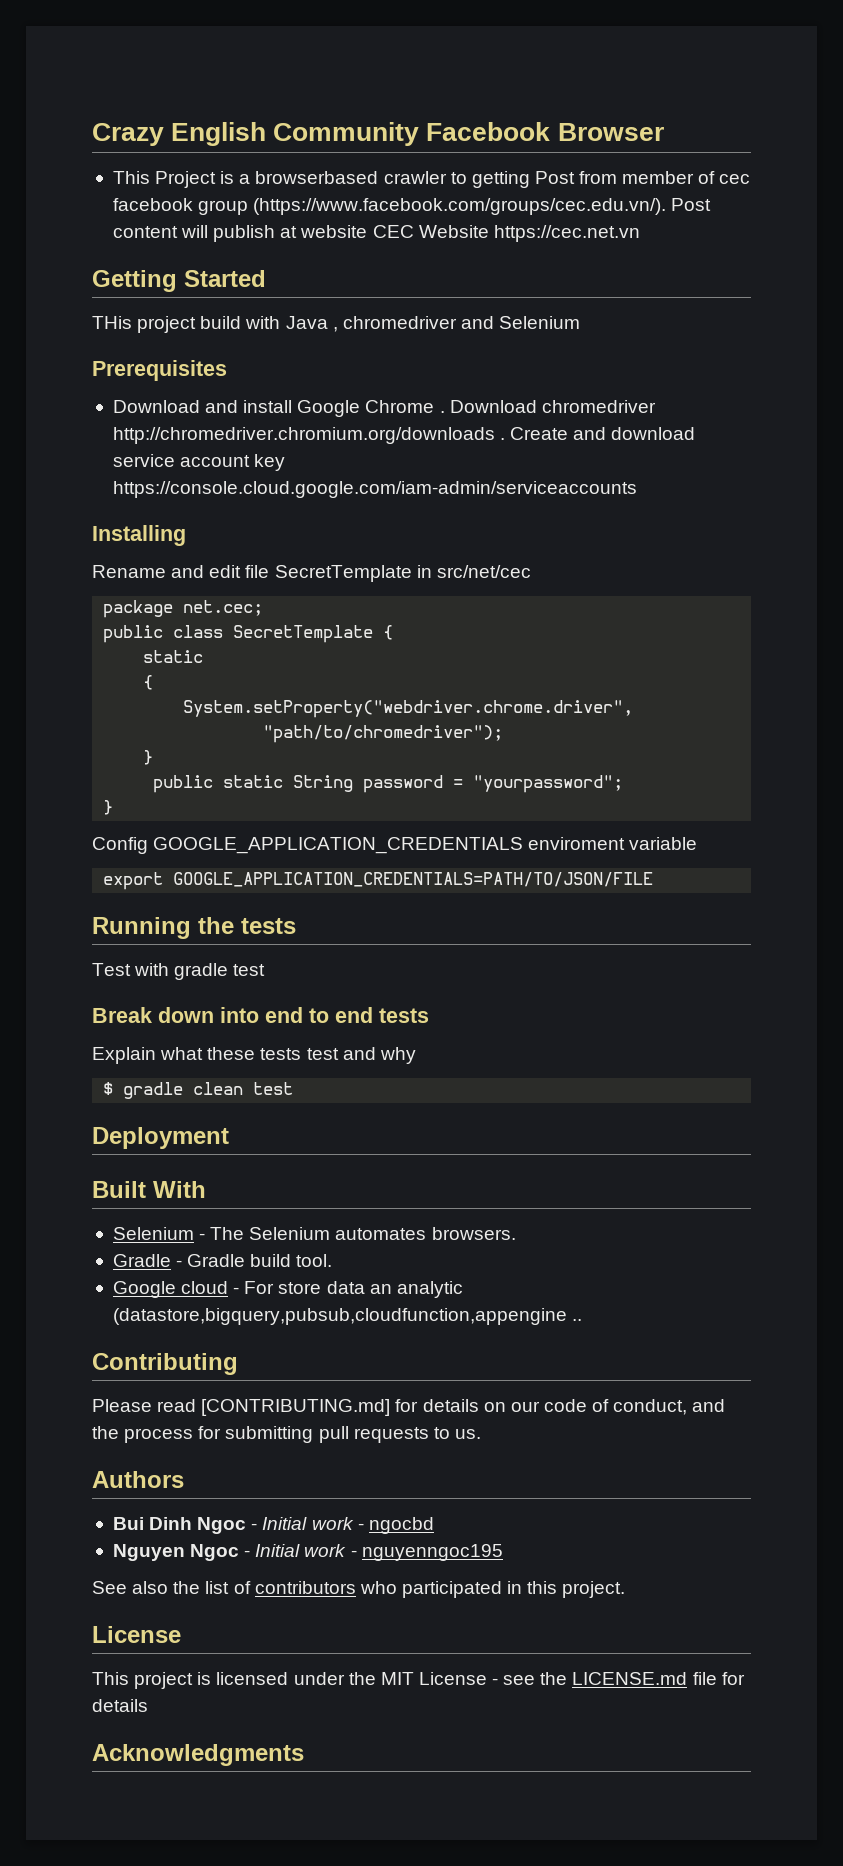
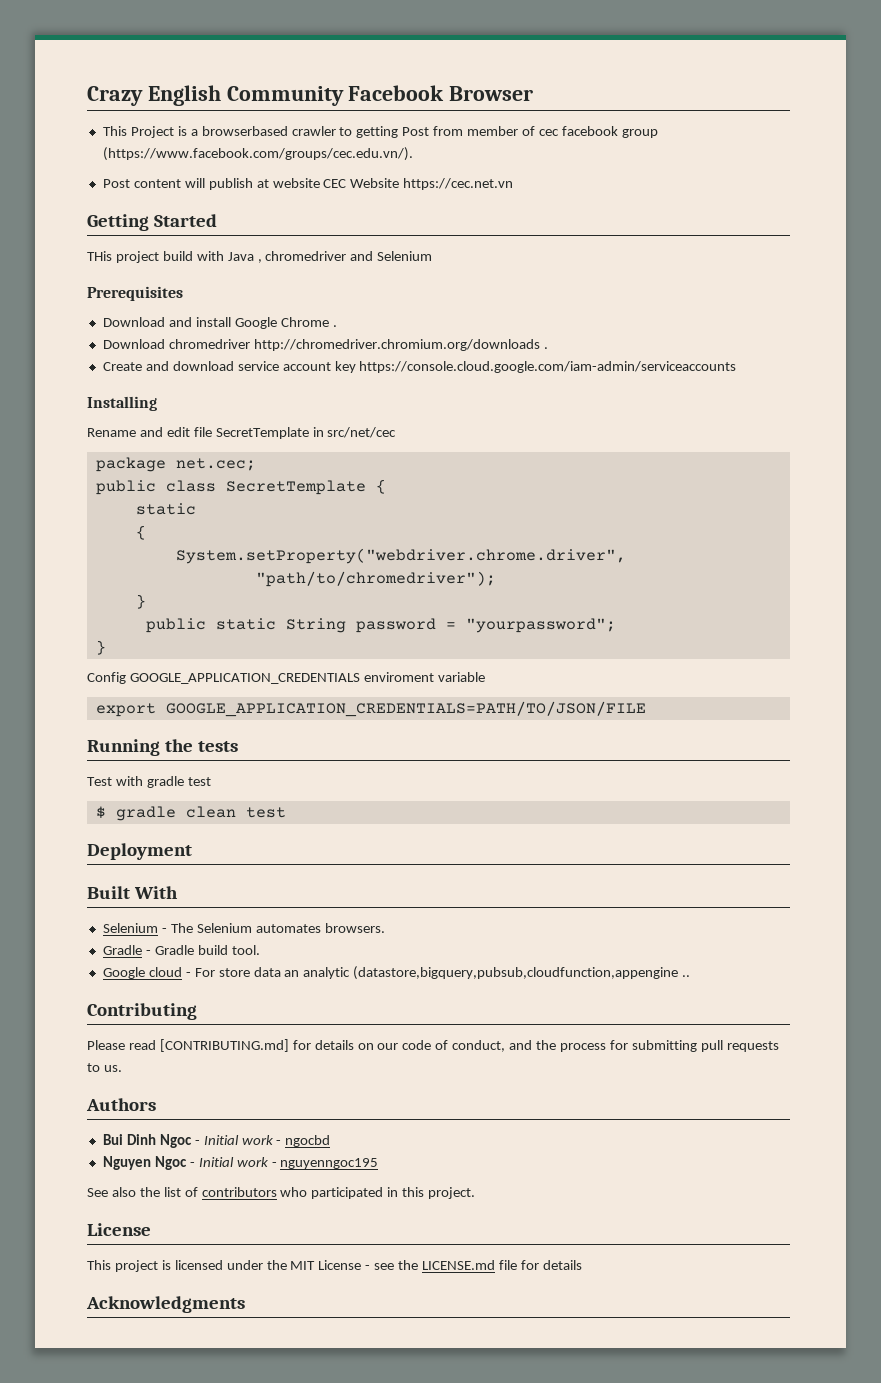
(667, 206) none -> (413, 154) //
(445, 412) none -> (337, 326) //
(506, 439) none -> (548, 348) //
[92,1007,429,1023] [92,1047,416,1064] // Break down into end to end tests // Explain what these tests test and why -> (211, 781) none

